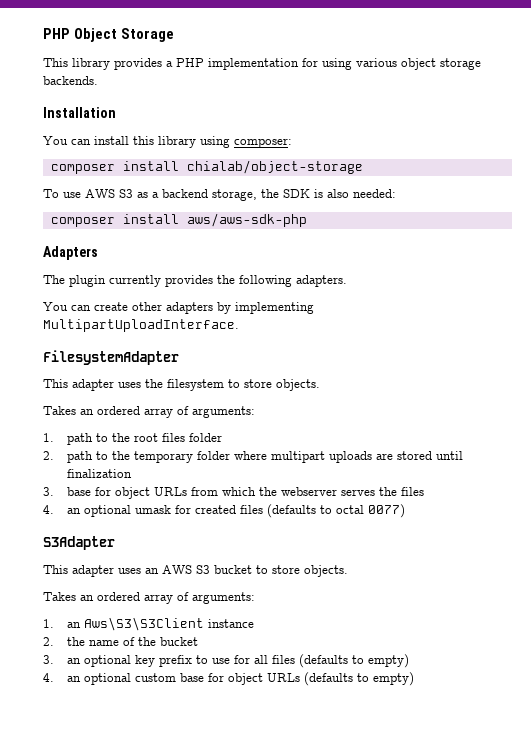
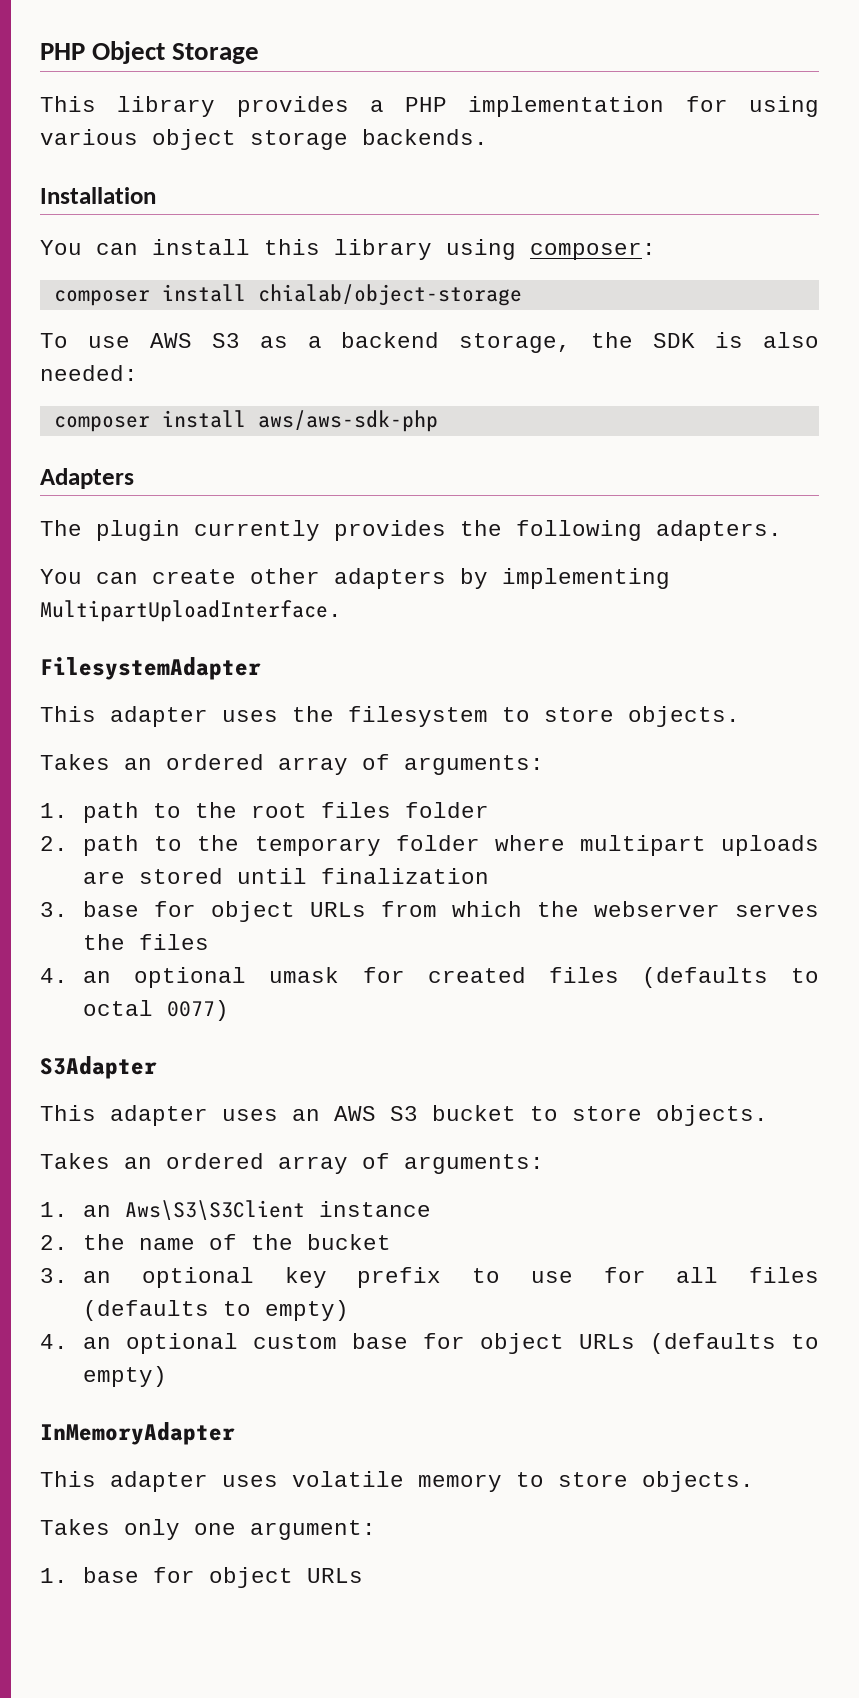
(415, 679) none -> [40,1422,235,1445] [40,1471,754,1492] [40,1519,376,1540] [40,1567,364,1588] // InMemoryAdapter // This adapter uses volatile memory to store objects. // Takes only one argument: // 1. base for object URLs

